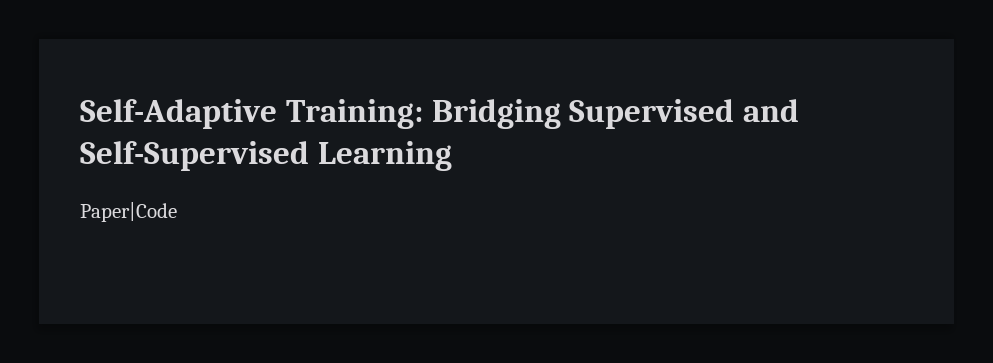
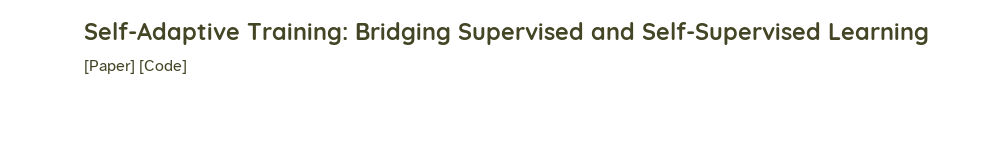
[80,202,177,222] Paper|Code -> [84,60,188,74] [Paper] [Code]

